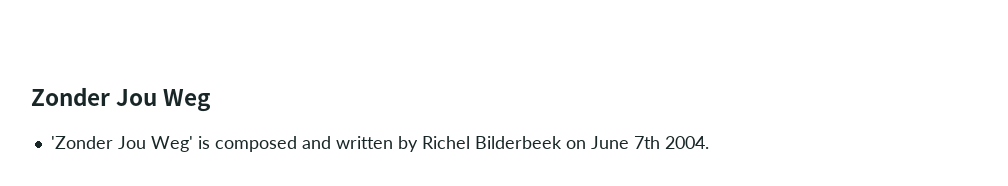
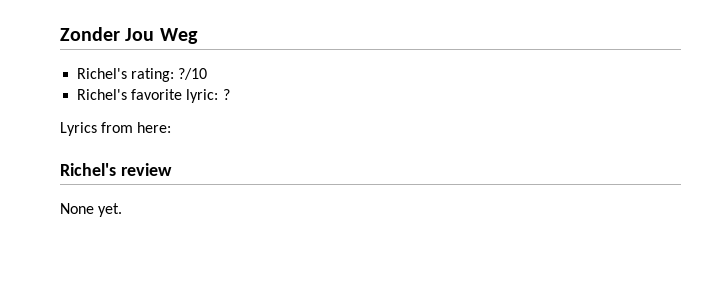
[50,136,709,152] 'Zonder Jou Weg' is composed and written by Richel Bilderbeek on June 7th 2004. -> [77,68,208,82] [77,89,230,103] [60,122,172,136] [60,163,172,176] [60,203,123,217] Richel's rating: ?/10 // Richel's favorite lyric: ? // Lyrics from here: // Richel's review // None yet.

